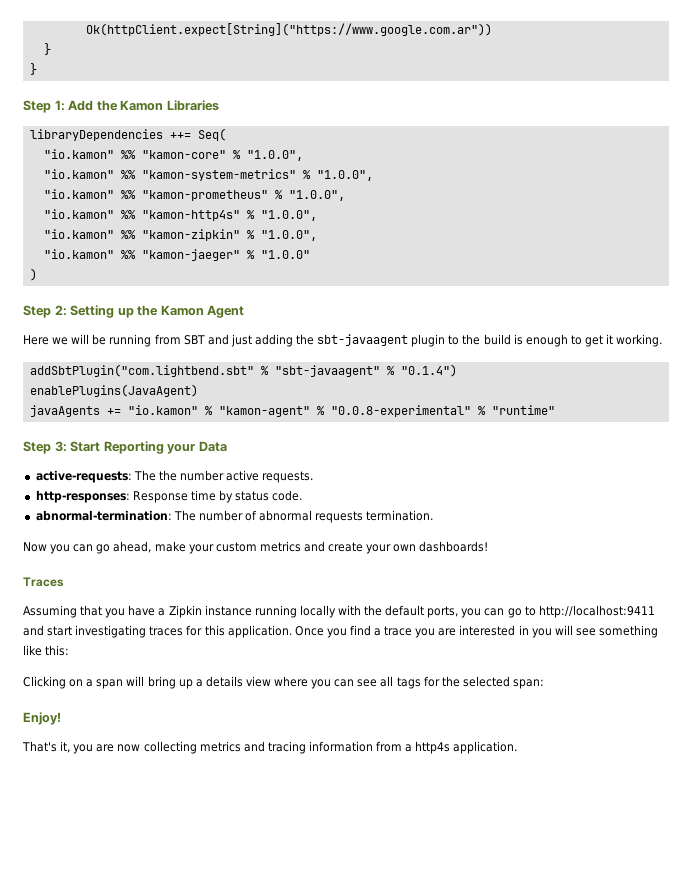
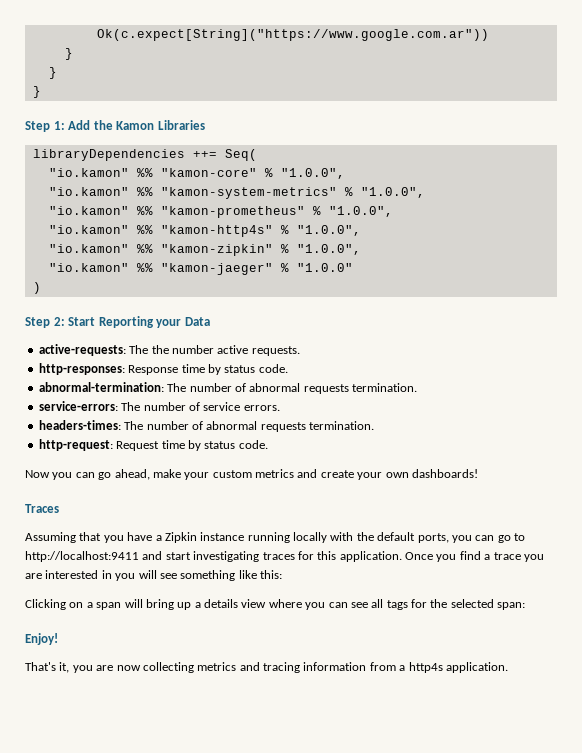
[85,23,492,36] Ok(httpClient.expect[String]("https://www.google.com.ar")) -> [96,29,489,41] [64,48,73,60] Ok(c.expect[String]("https://www.google.com.ar")) // }
[70,305,245,318] [23,334,663,347] [29,364,457,377] [29,384,198,397] [29,405,555,417] [23,441,67,454] Setting up the Kamon Agent // Here we will be running from SBT and just adding the sbt-javaagent plugin to the build is enough to get it working. // addSbtPlugin("com.lightbend.sbt" % "sbt-javaagent" % "0.1.4") // enablePlugins(JavaAgent) // javaAgents += "io.kamon" % "kamon-agent" % "0.0.8-experimental" % "runtime" // Step 3: -> (65, 321) none
(434, 515) none -> [38,401,280,411] [38,420,374,432] [38,439,268,451] // service-errors: The number of service errors. // headers-times: The number of abnormal requests termination. // http-request: Request time by status code.

